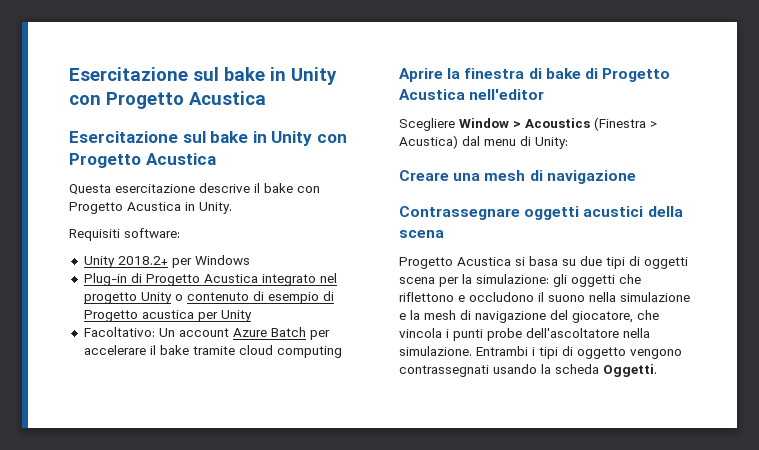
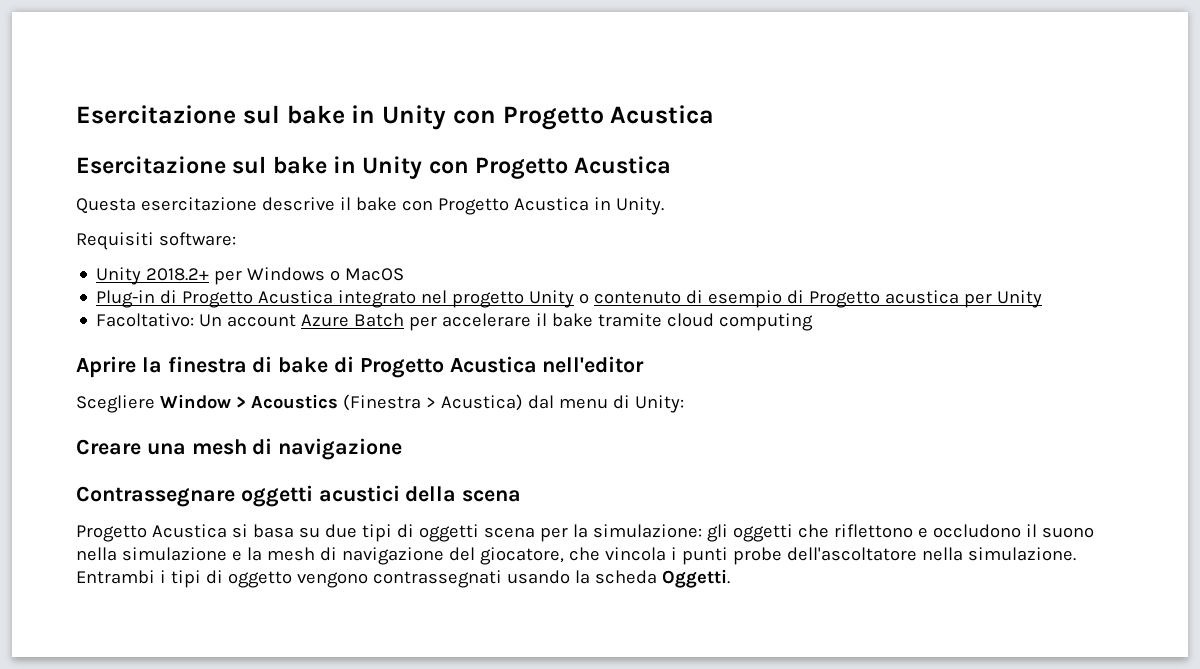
(250, 260) none -> [330,268,405,281] o MacOS

